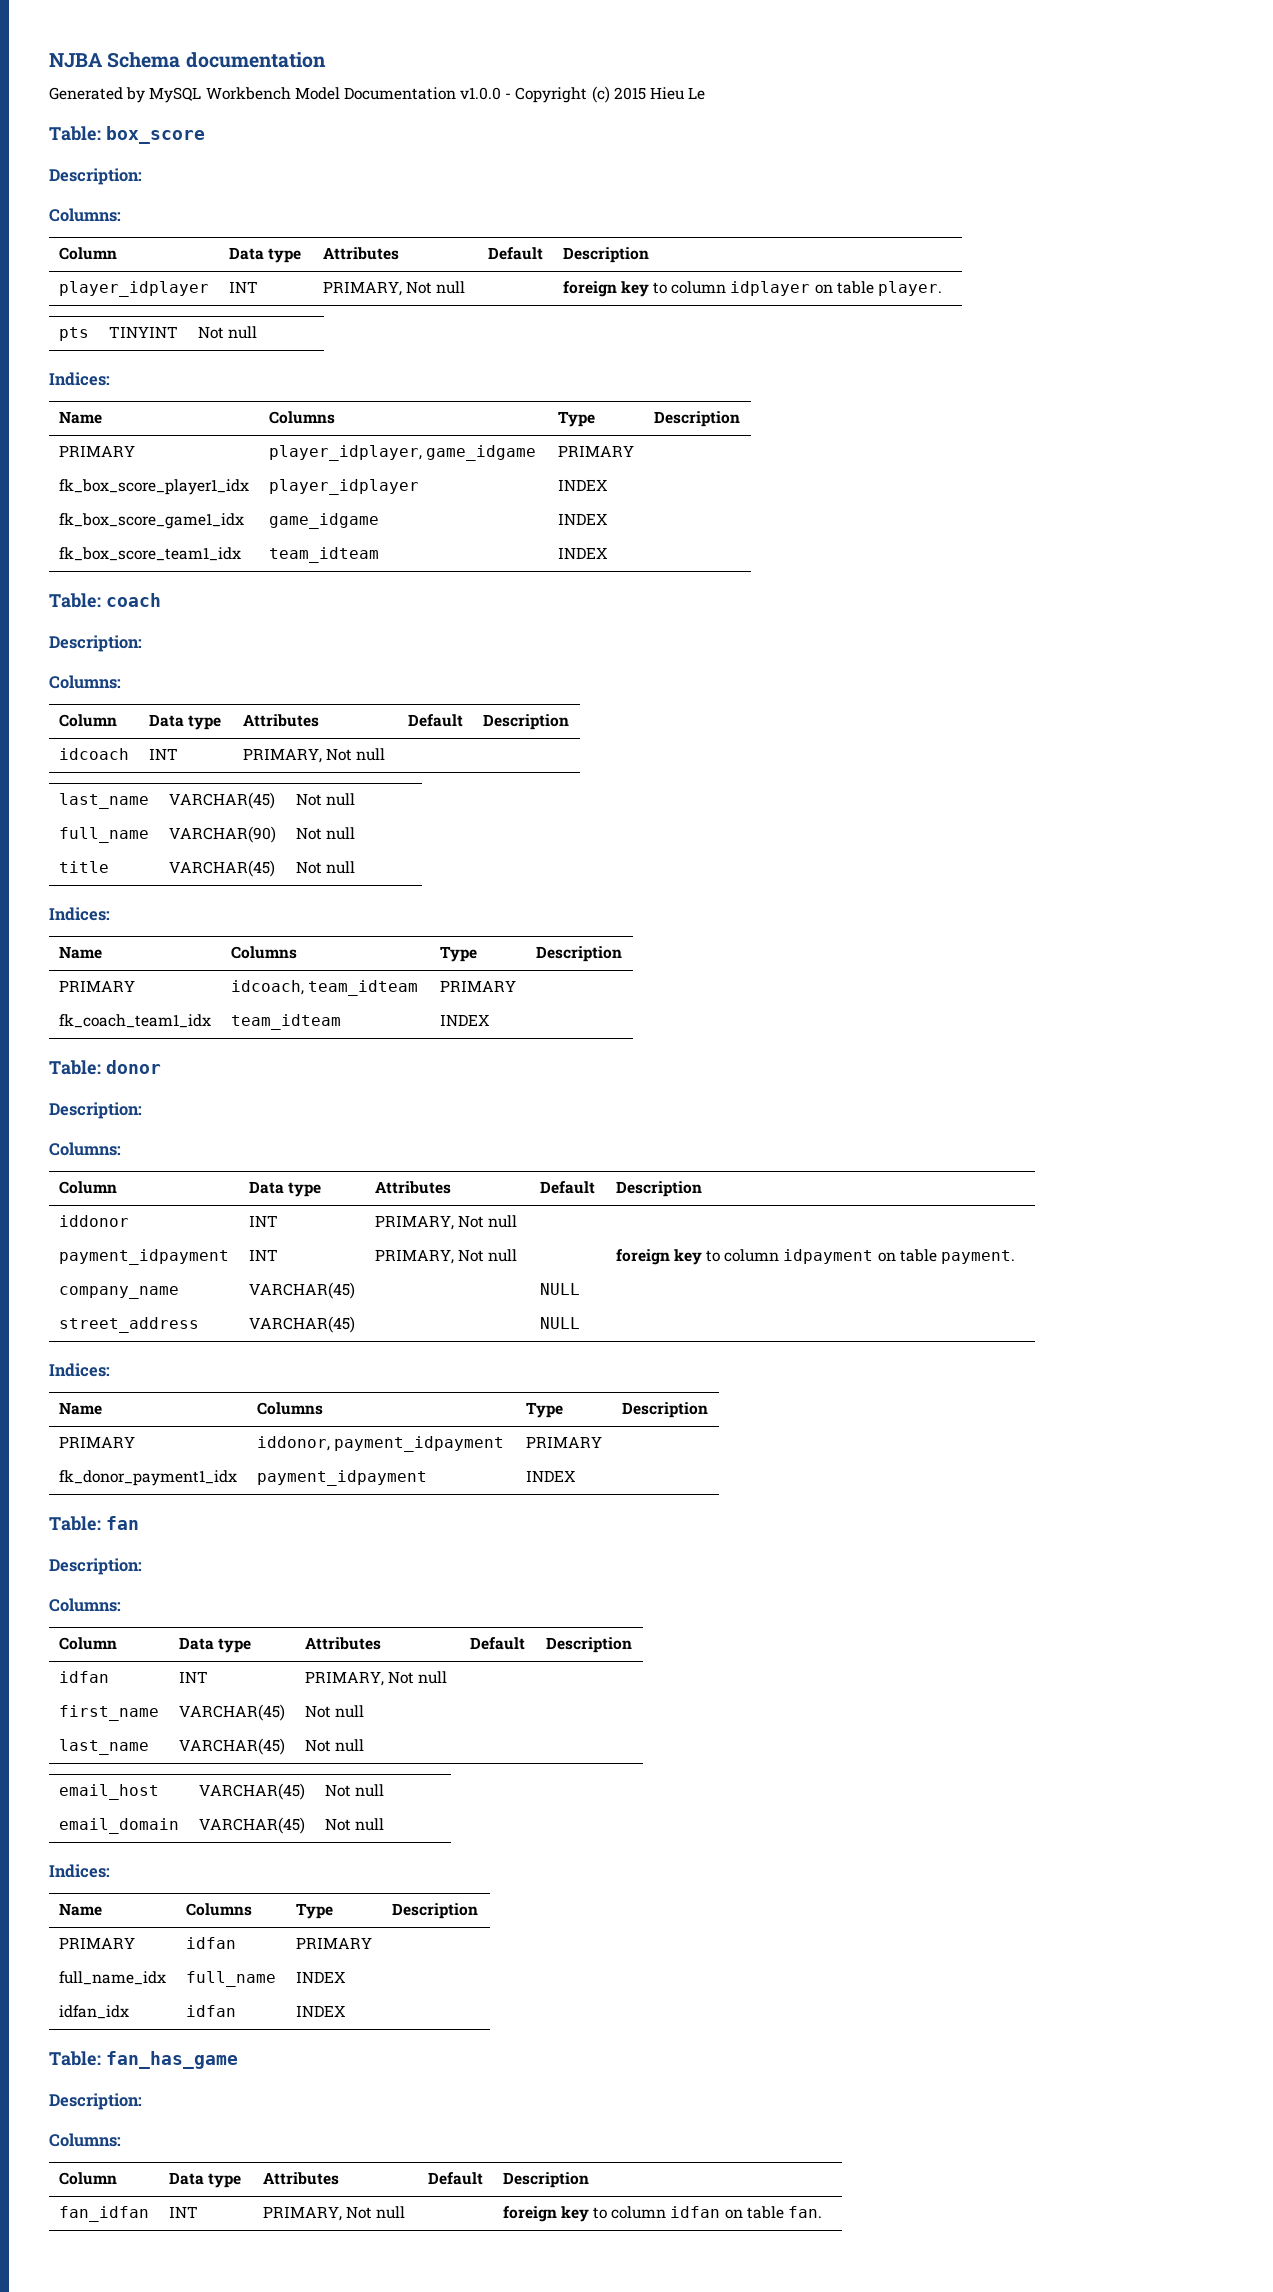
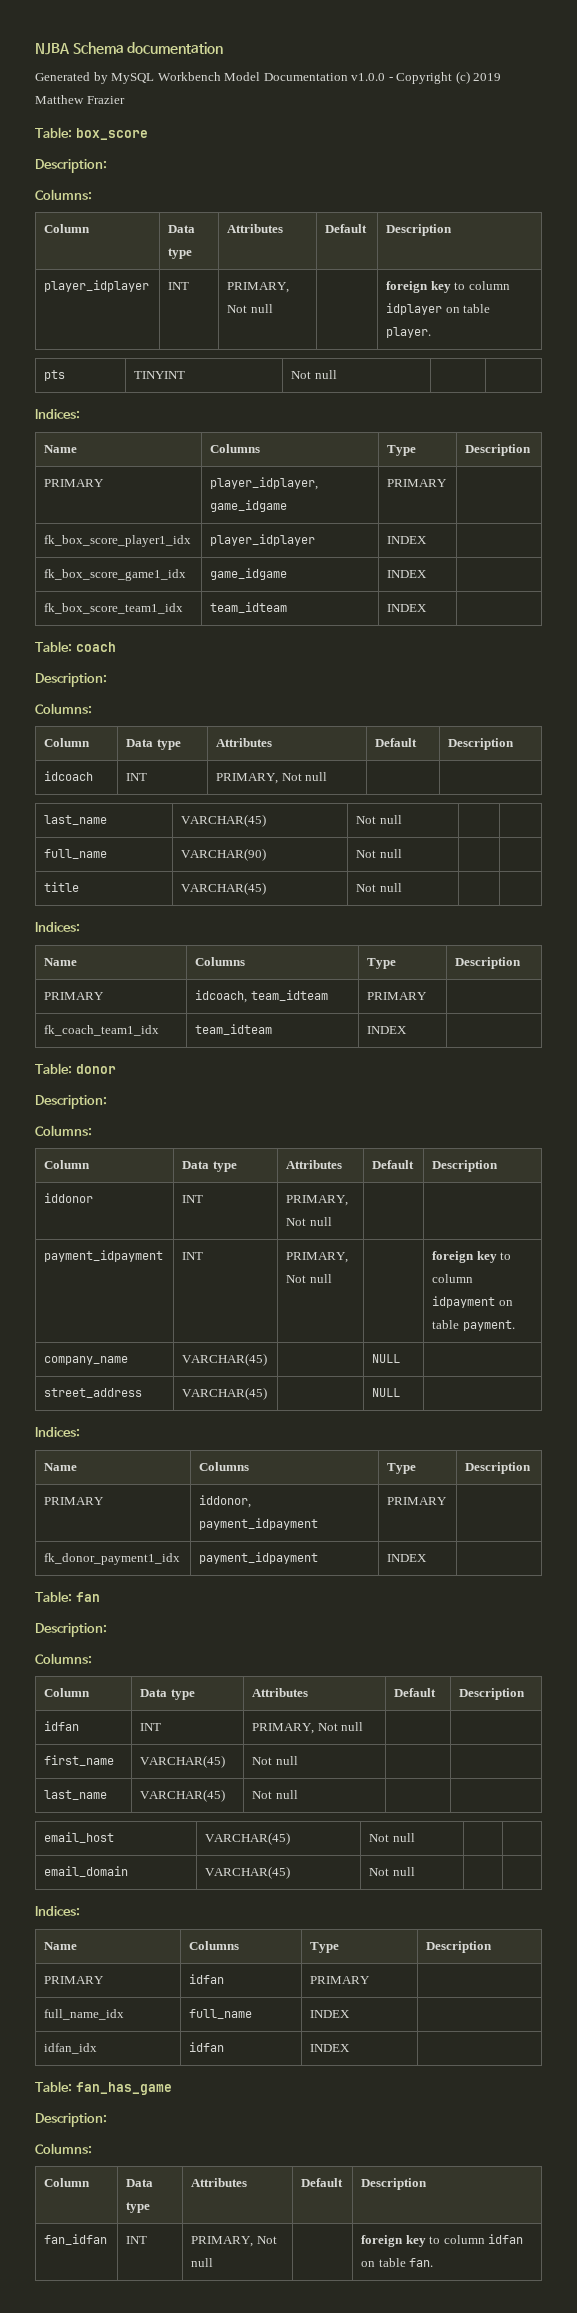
[613,87,706,100] 2015 Hieu Le -> [473,73,502,81] [35,95,125,104] 2019 Matthew Frazier

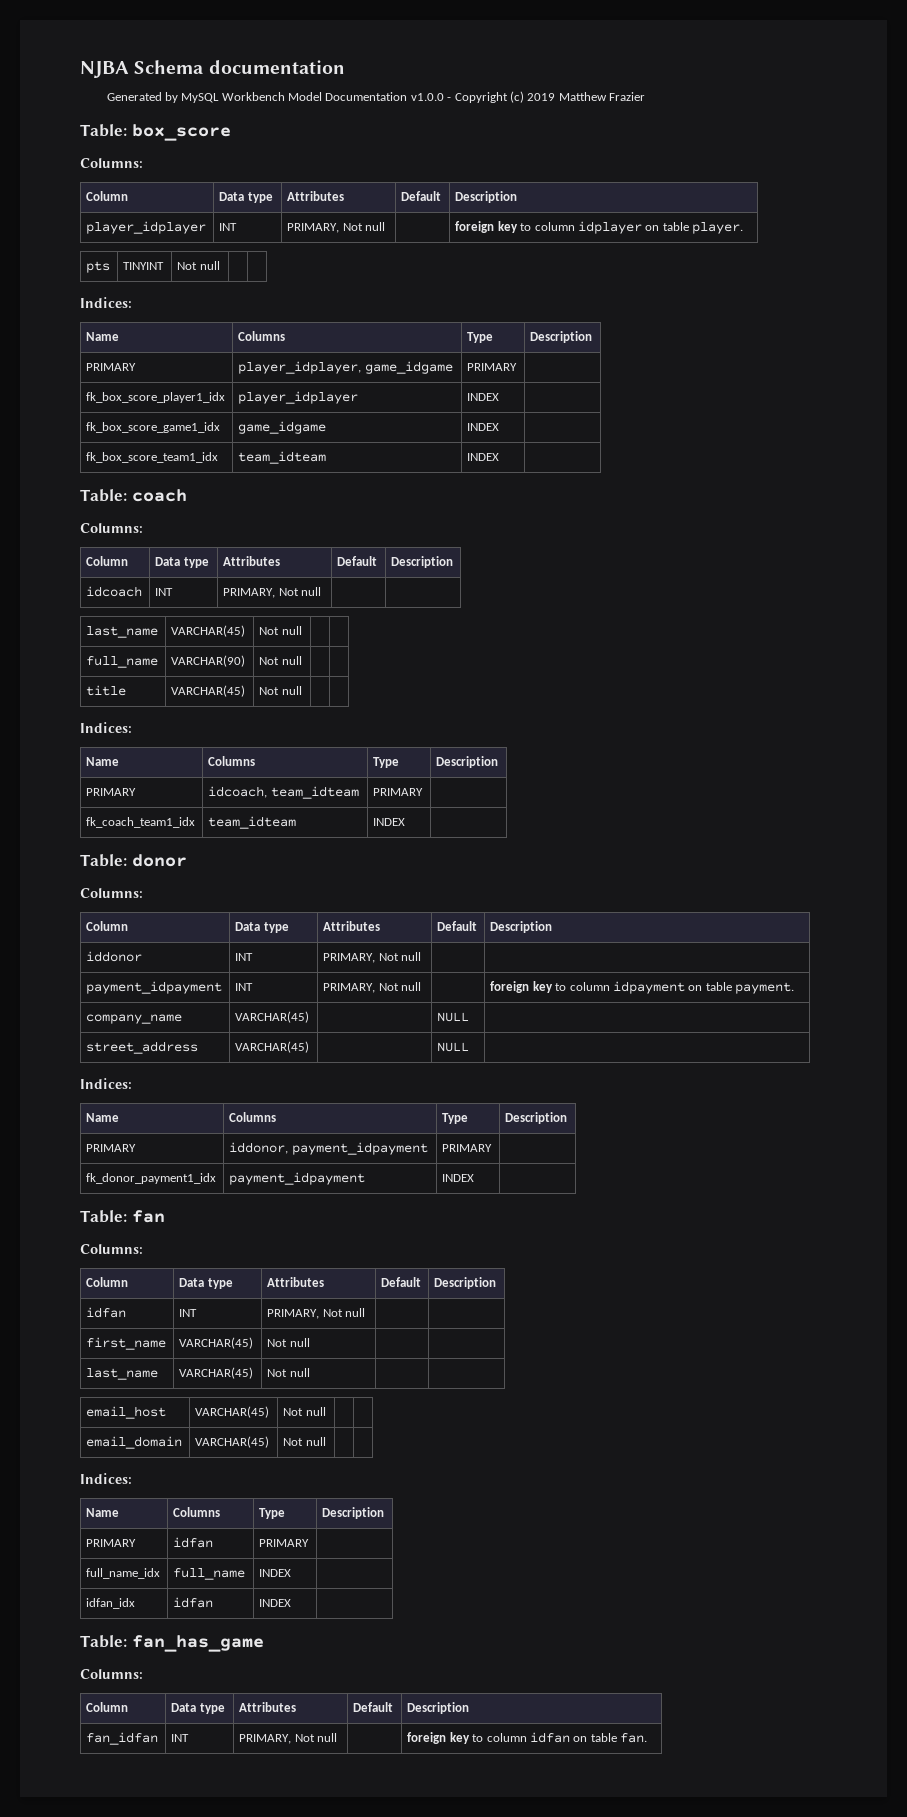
[35,159,107,173] // Description: -> (231, 132) none
[35,673,107,687] // Description: -> (187, 495) none
[35,1095,107,1109] // Description: -> (187, 860) none
[35,1623,107,1637] // Description: -> (165, 1216) none
[35,2113,107,2127] // Description: -> (264, 1643) none

